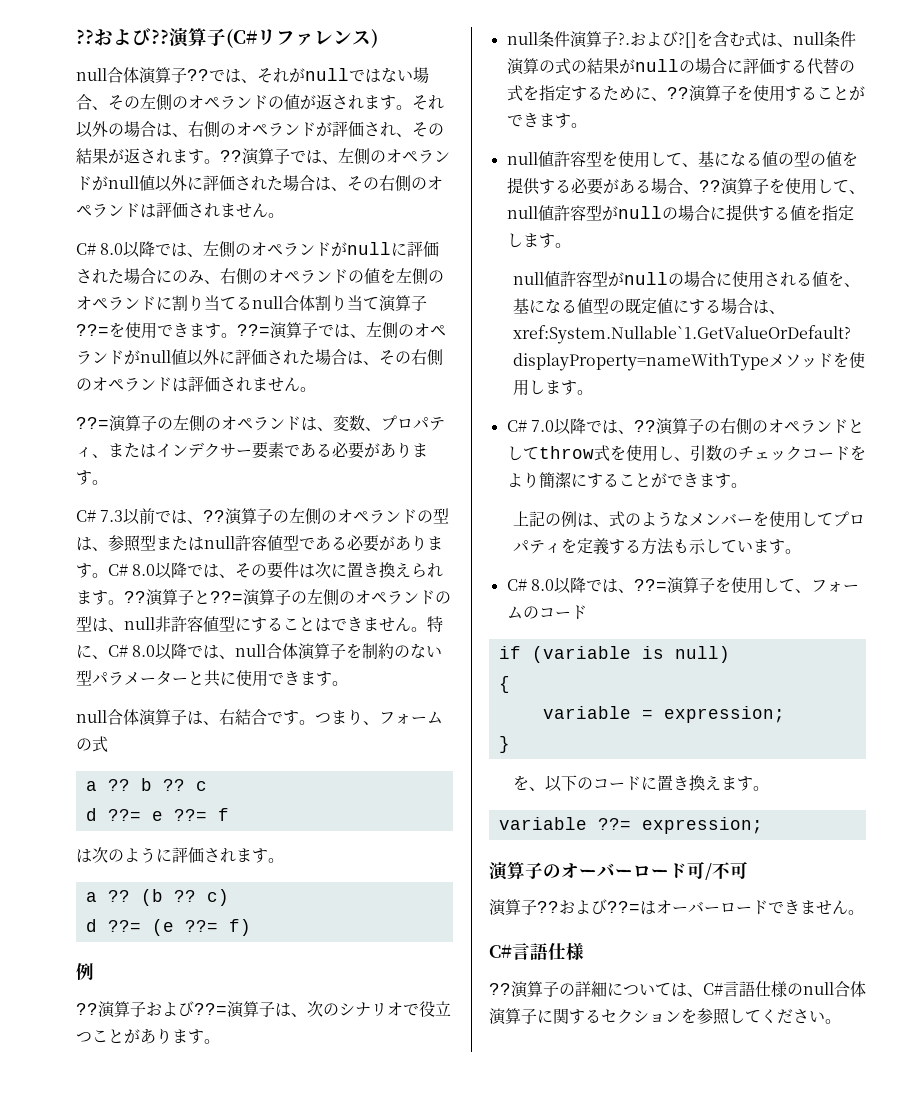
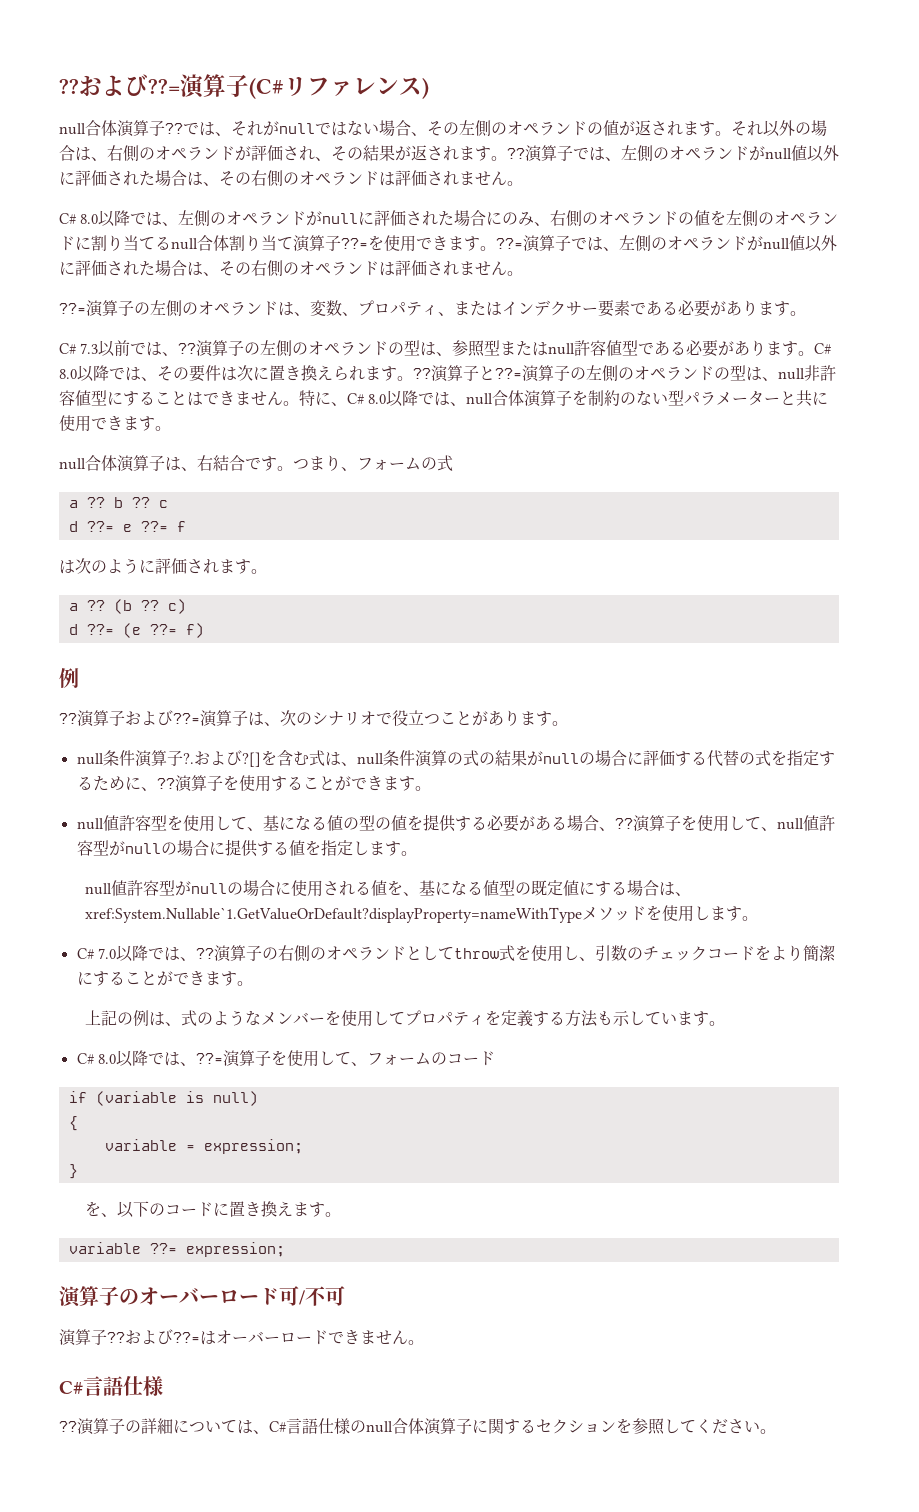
[76,28,169,46] ??および?? -> [59,74,180,97] ??および??=

